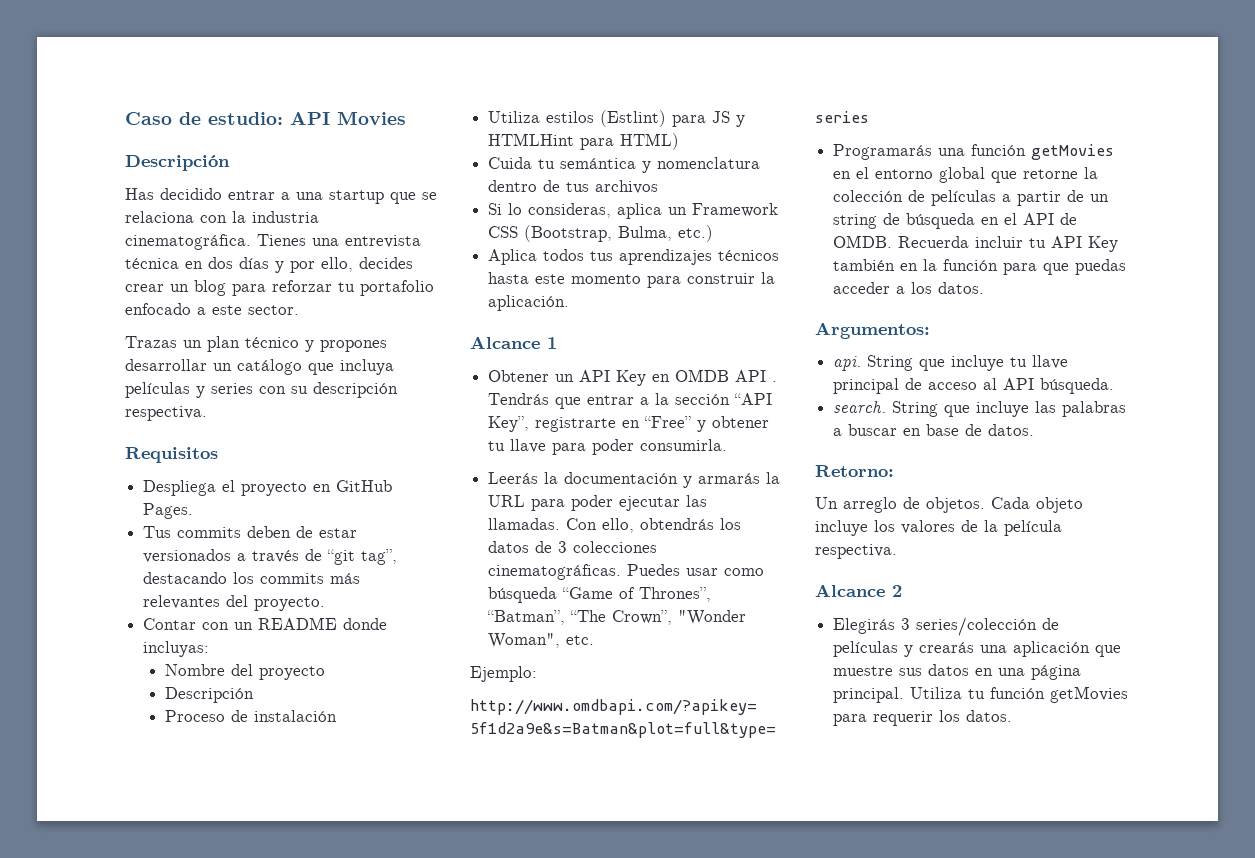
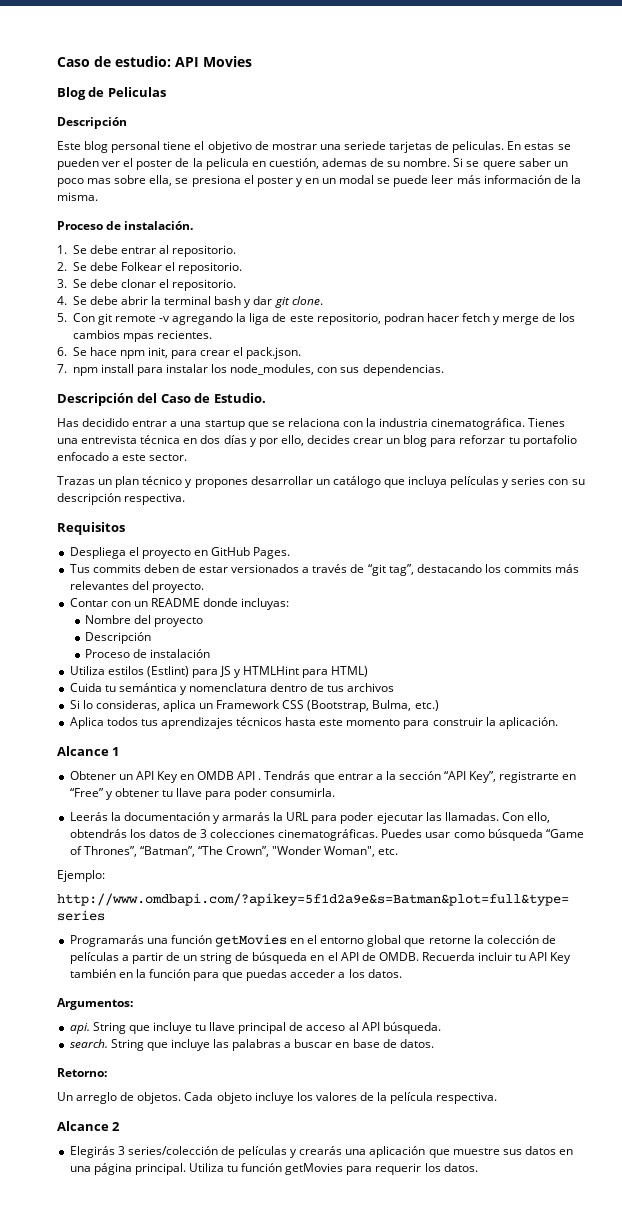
[125,155,230,171] Descripción -> [57,87,166,100] [57,117,127,129] [57,141,571,153] [57,158,568,170] [57,175,581,187] [57,192,98,201] [57,221,194,230] [57,245,237,257] [57,262,243,274] [57,279,237,291] [57,296,323,308] [57,313,576,325] [72,330,212,342] [57,347,302,359] [57,364,444,376] [57,393,266,406] Blog de Peliculas // Descripción // Este blog personal tiene el objetivo de mostrar una seriede tarjetas de peliculas. En estas se pueden ver el poster de la pelicula en cuestión, ademas de su nombre. Si se quere saber un poco mas sobre ella, se presiona el poster y en un modal se puede leer más información de la misma. // Proceso de instalación. // 1. Se debe entrar al repositorio. // 2. Se debe Folkear el repositorio. // 3. Se debe clonar el repositorio. // 4. Se debe abrir la terminal bash y dar git clone. // 5. Con git remote -v agregando la liga de este repositorio, podran hacer fetch y merge de los cambios mpas recientes. // 6. Se hace npm init, para crear el pack.json. // 7. npm install para instalar los node_modules, con sus dependencias. // Descripción del Caso de Estudio.

